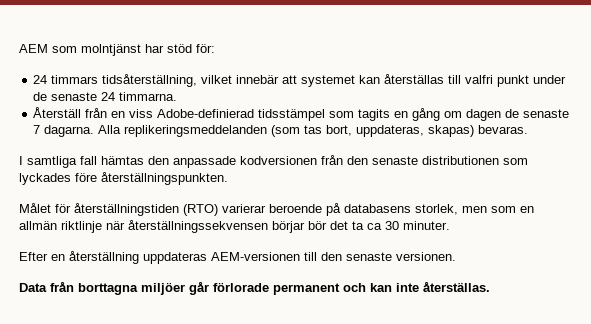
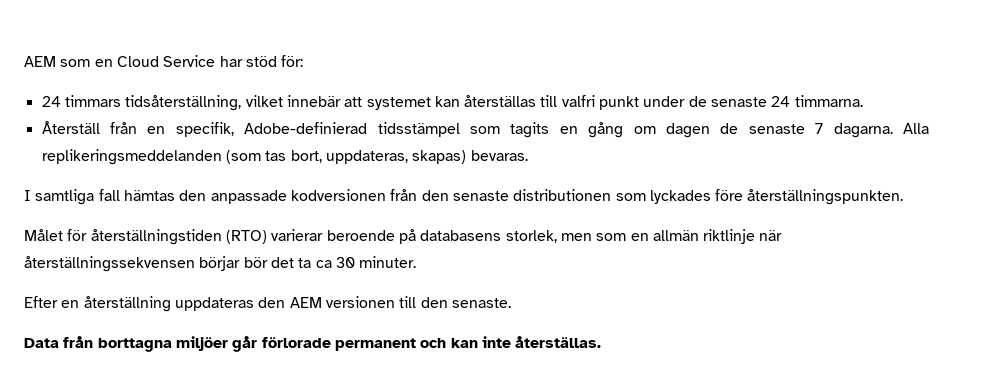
[81,44,141,56] molntjänst -> [94,55,216,67] en Cloud Service
[129,109,154,118] viss -> [175,122,234,137] specifik,
[211,252,456,261] AEM-versionen till den senaste versionen. -> [258,296,511,308] den AEM versionen till den senaste.

